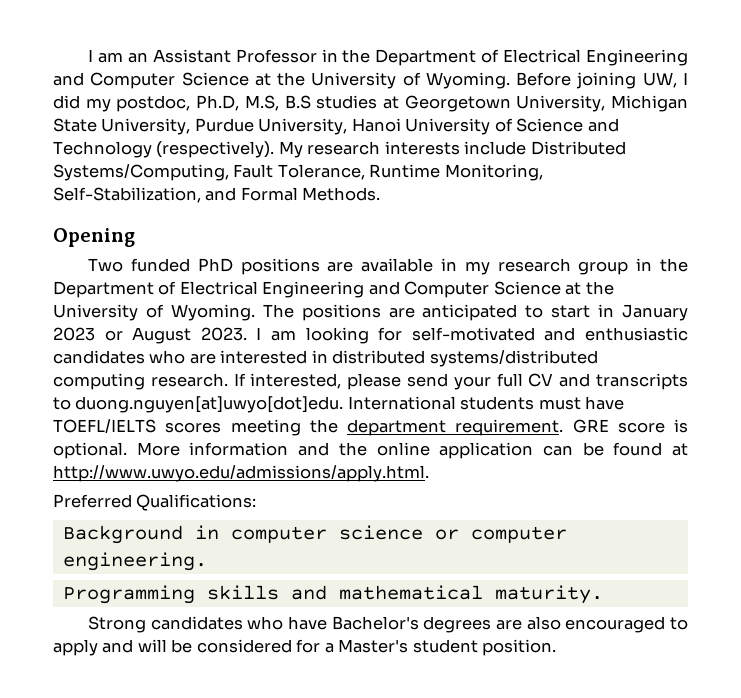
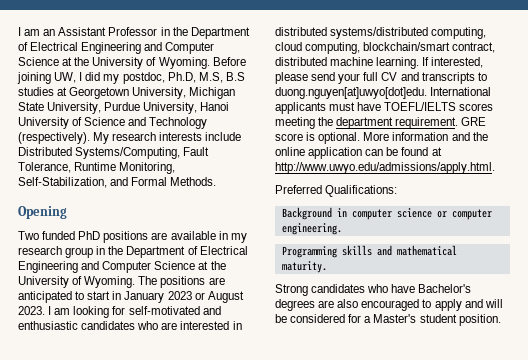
[53,373,228,390] computing research. -> [431,27,487,39] [275,42,496,54] [275,57,420,69] computing, cloud computing, blockchain/smart contract, distributed machine learning.
[460,396,535,410] students -> [275,102,326,114] applicants

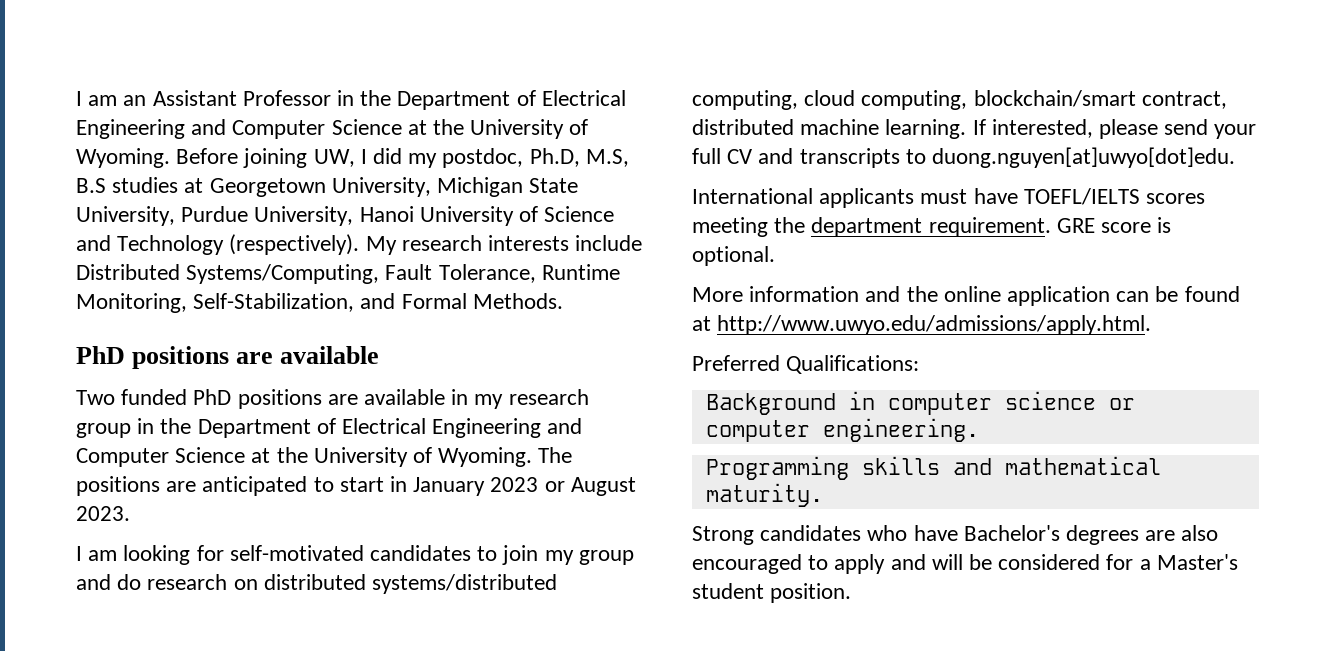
[18,206,67,219] Opening -> [76,346,380,369] PhD positions are available
(45, 310) none -> (130, 513) //
[202,306,221,315] [18,321,242,330] and enthusiastic candidates who are interested in -> [370,545,634,565] [76,574,258,590] candidates to join my group and do research on
(427, 93) none -> (1236, 157) //
(361, 138) none -> (775, 256) //

